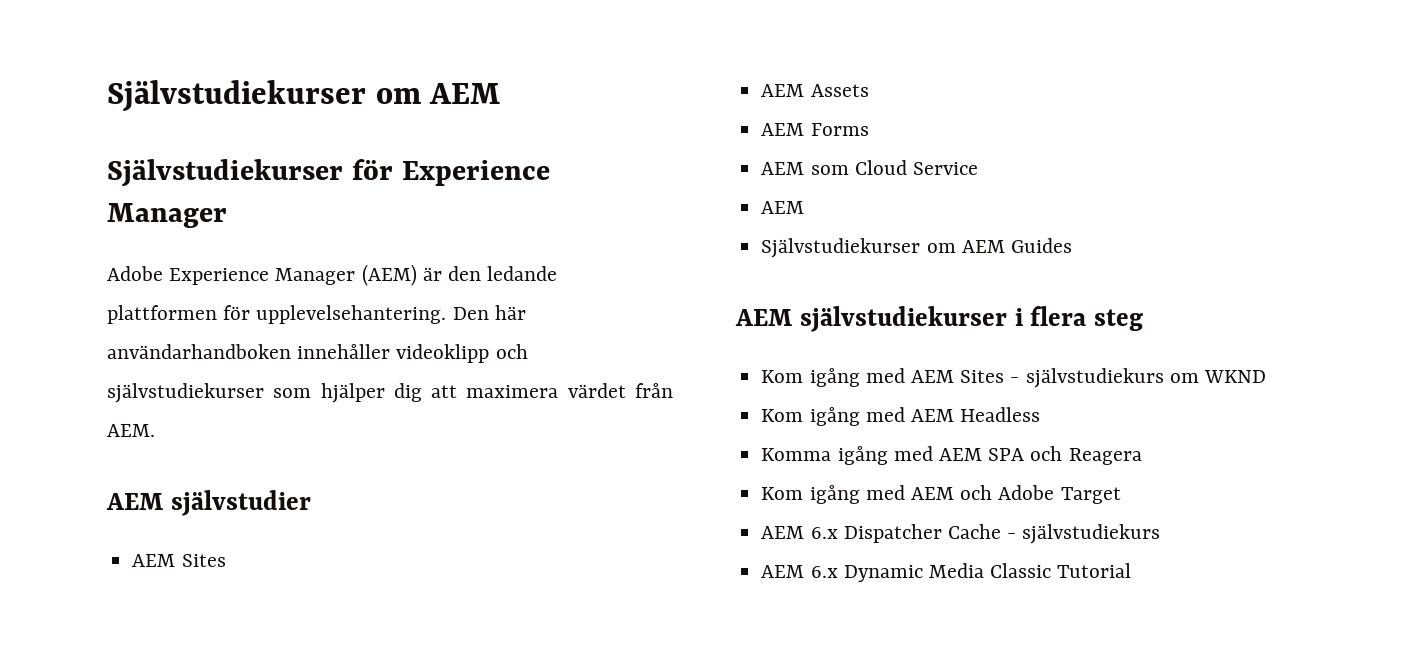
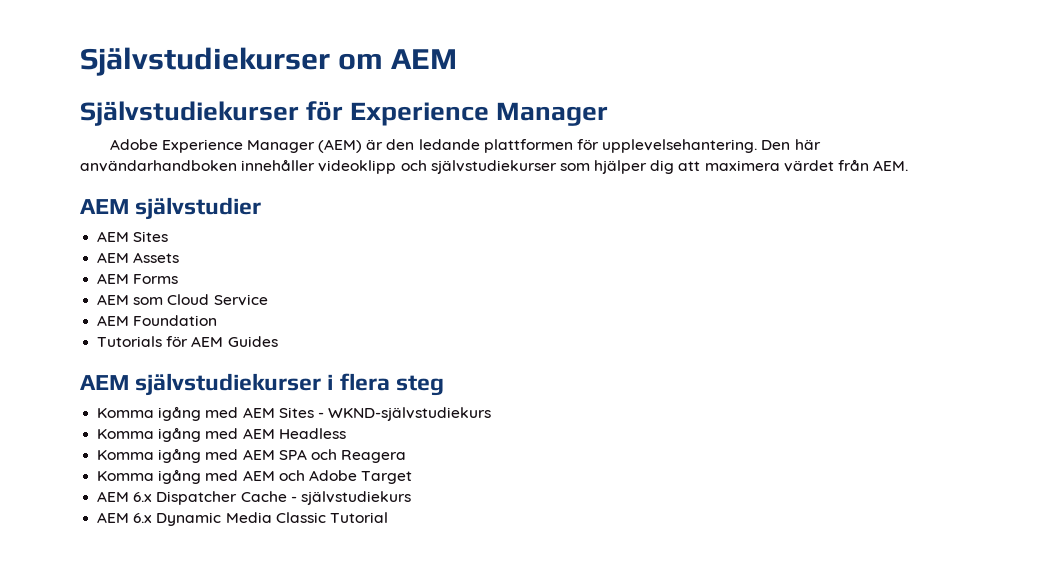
[761,238,956,258] // Självstudiekurser om -> [133,315,218,326] [97,336,189,347] Foundation // Tutorials för
[761,370,804,383] Kom -> [97,408,155,418] Komma
[1025,368,1266,388] [761,409,804,422] självstudiekurs om WKND // Kom -> [328,407,492,421] [97,429,155,439] WKND-självstudiekurs // Komma
[761,487,804,500] Kom -> [97,471,155,481] Komma

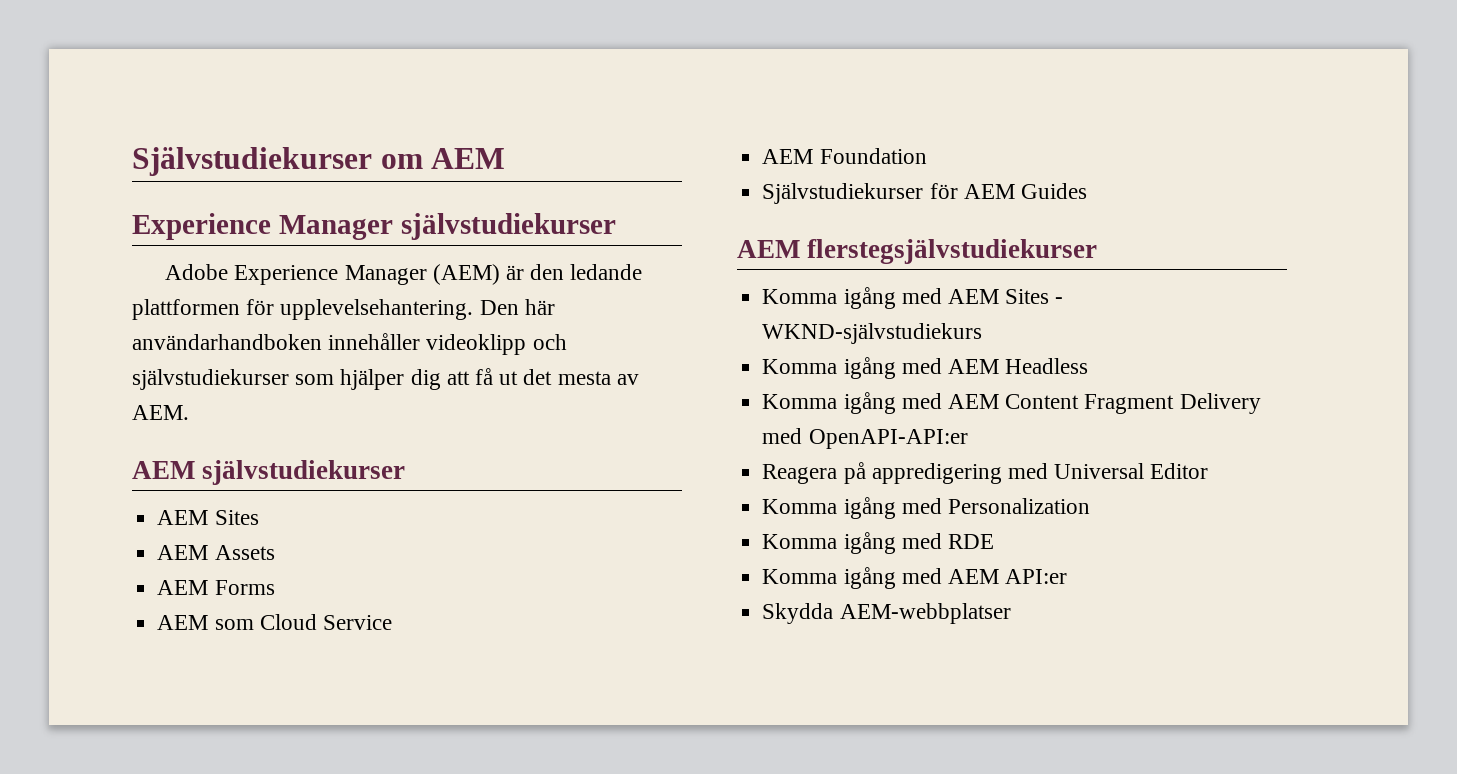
[80,101,609,126] Självstudiekurser för Experience Manager -> [132,213,616,240] Experience Manager självstudiekurser
[704,159,870,172] maximera värdet från -> [475,368,639,385] få ut det mesta av
[135,197,262,220] självstudier -> [202,460,406,485] självstudiekurser
[97,336,163,347] Tutorials -> [762,183,924,204] Självstudiekurser
[135,373,444,396] självstudiekurser i flera steg -> [807,239,1098,264] flerstegsjälvstudiekurser
[278,449,407,463] [97,469,413,484] [97,491,411,505] [97,512,388,526] SPA och Reagera // Komma igång med AEM och Adobe Target // AEM 6.x Dispatcher Cache - självstudiekurs // AEM 6.x Dynamic Media Classic Tutorial -> [1005,393,1261,414] [762,428,968,449] [762,462,1209,484] [762,497,1090,519] [762,532,994,554] [762,567,1068,589] [762,603,1011,624] Content Fragment Delivery med OpenAPI-API:er // Reagera på appredigering med Universal Editor // Komma igång med Personalization // Komma igång med RDE // Komma igång med AEM API:er // Skydda AEM-webbplatser

